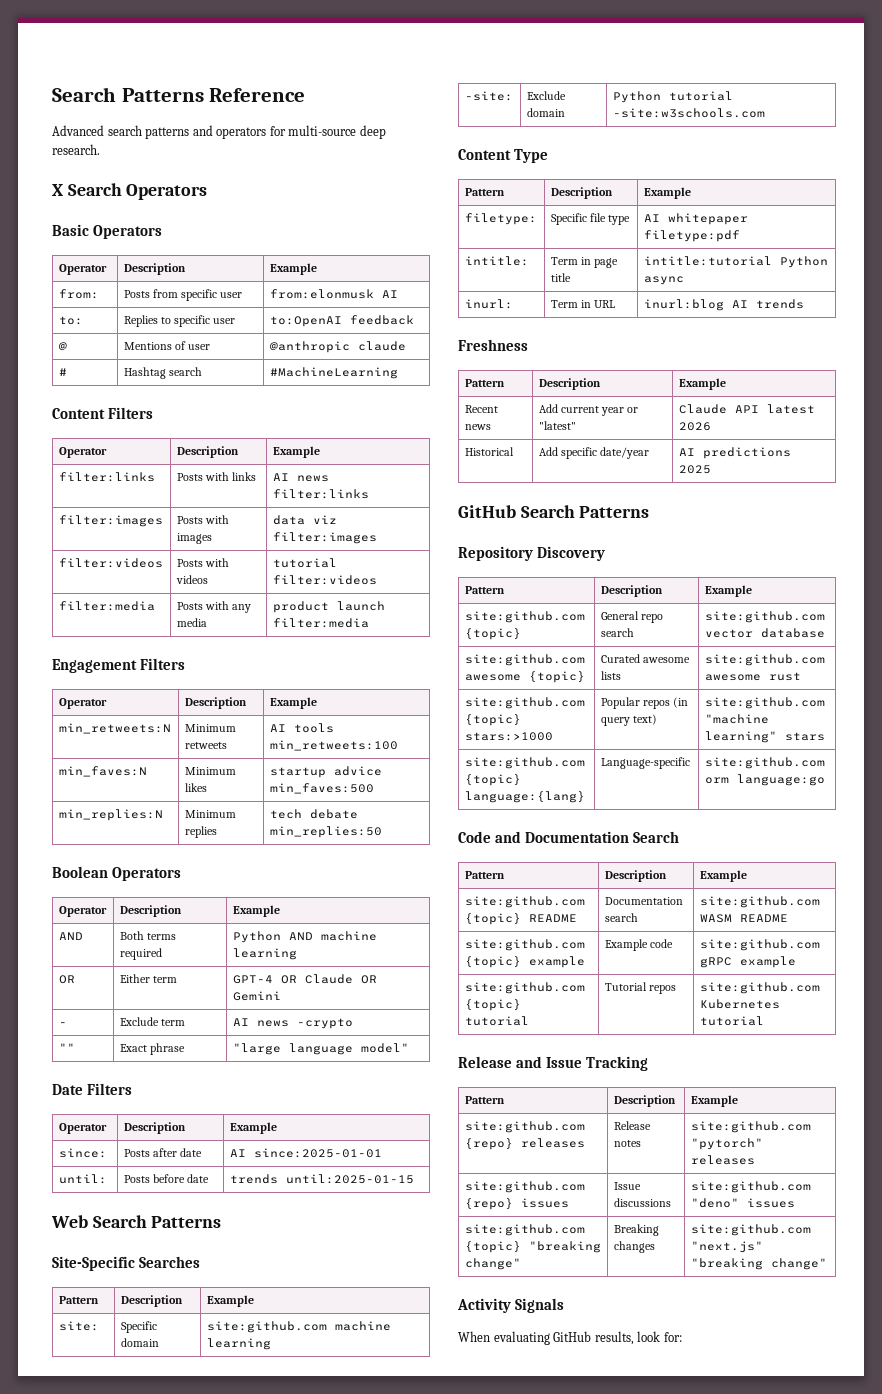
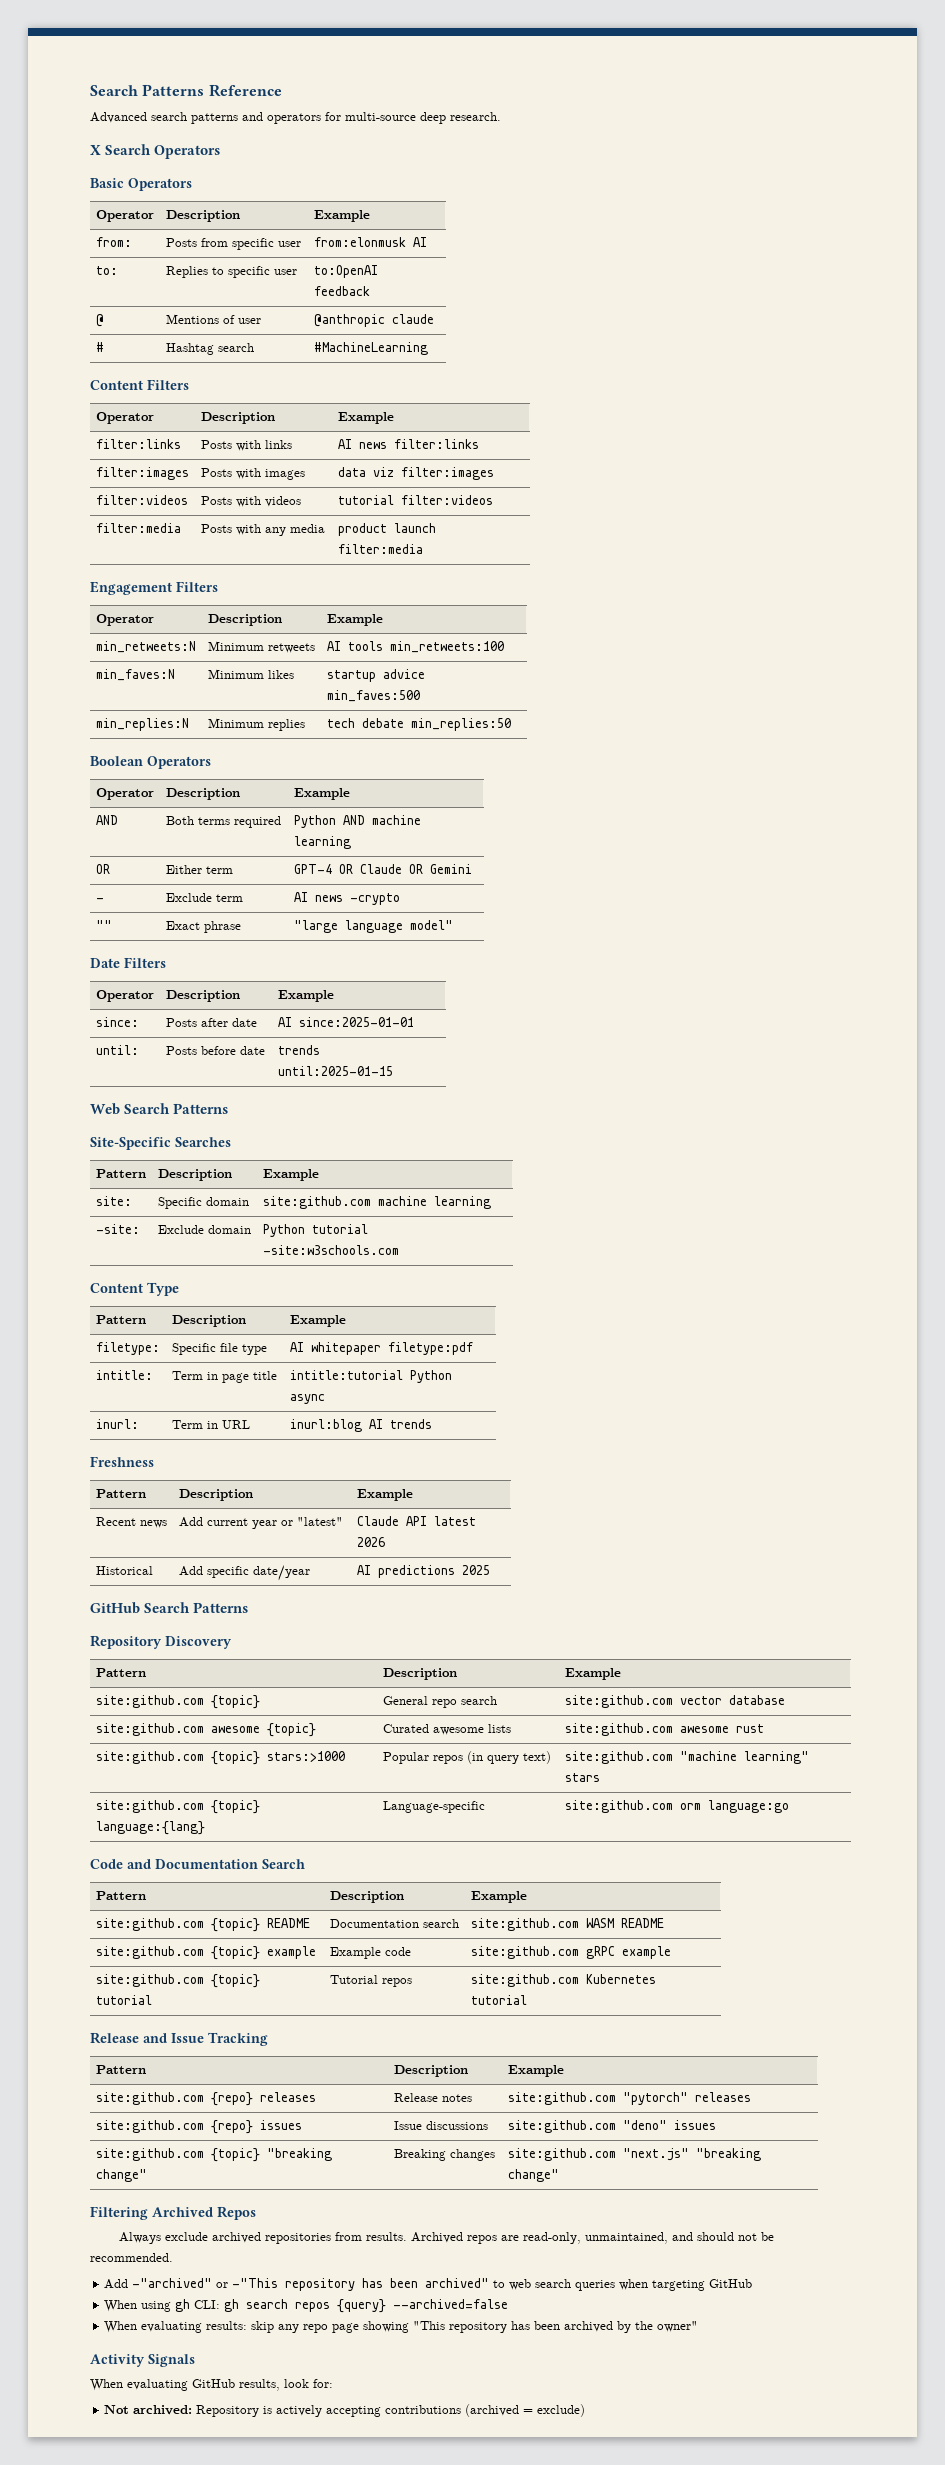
(827, 1264) none -> [90,2206,256,2220] [118,2232,774,2244] [90,2253,173,2262] [104,2278,753,2291] [104,2299,509,2313] [104,2321,699,2333] // Filtering Archived Repos // Always exclude archived repositories from results. Archived repos are read-only, unmaintained, and should not be recommended. // Add -"archived" or -"This repository has been archived" to web search queries when targeting GitHub // When using gh CLI: gh search repos {query} --archived=false // When evaluating results: skip any repo page showing "This repository has been archived by the owner"
(682, 1337) none -> [104,2404,586,2417] // Not archived: Repository is actively accepting contributions (archived = exclude)

